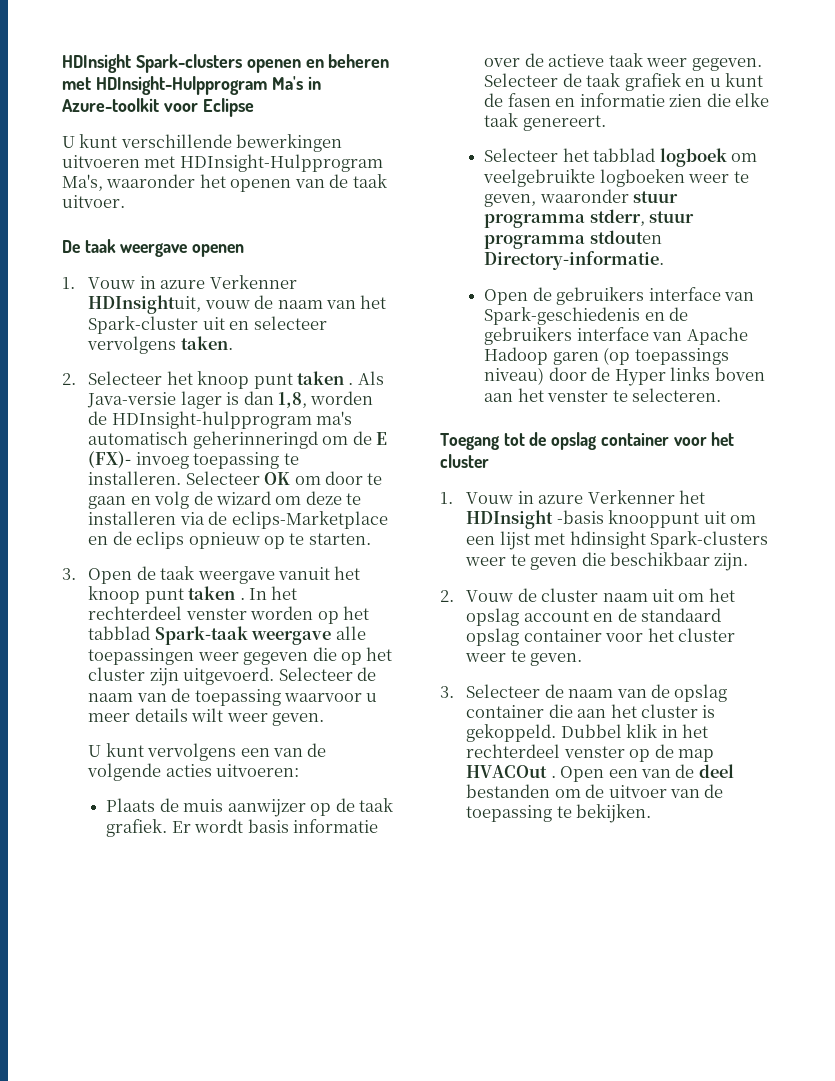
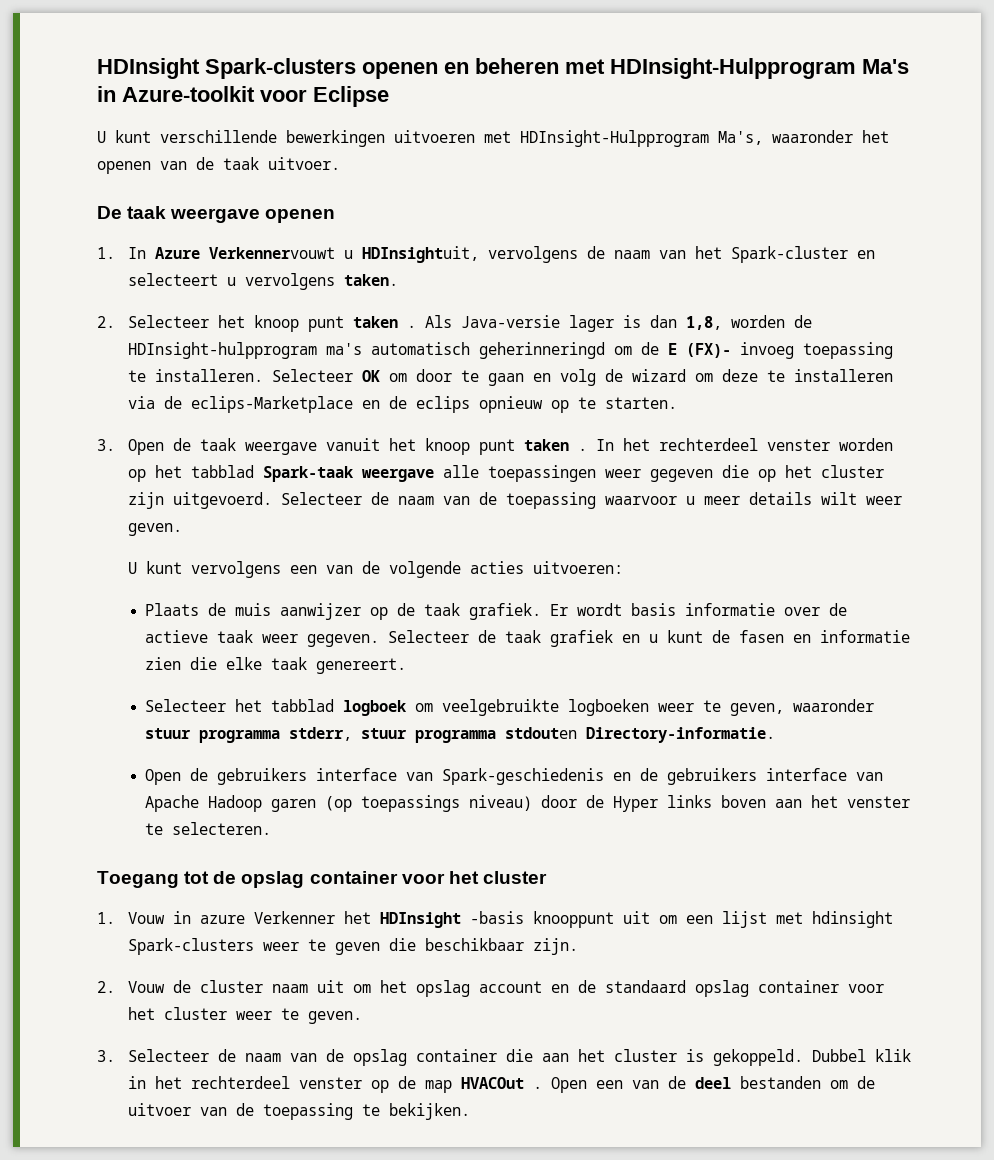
[88,275,297,289] [88,295,250,314] Vouw in azure Verkenner HDInsightuit, vouw -> [127,246,578,263] In Azure Verkennervouwt u HDInsightuit, vervolgens
[202,316,327,330] uit en selecteer -> [856,250,875,259] [127,273,236,286] en selecteert u

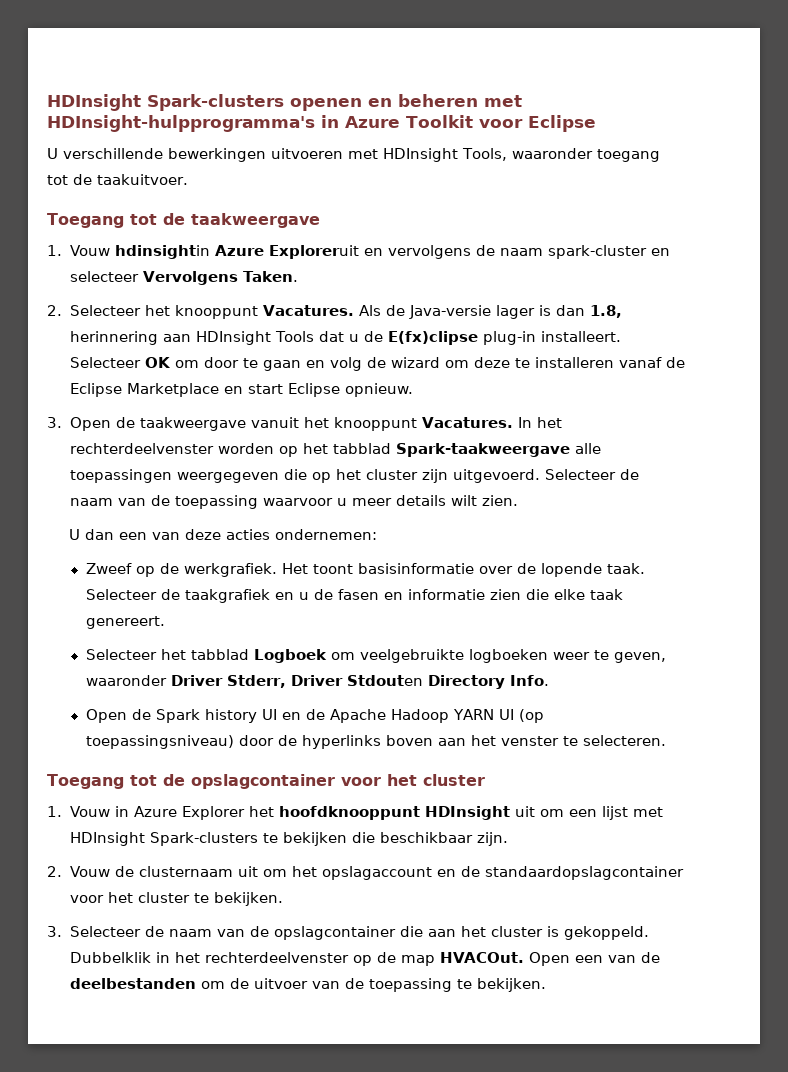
[610,58,909,79] [97,86,255,102] HDInsight-Hulpprogram Ma's in Azure-toolkit -> [47,115,473,132] HDInsight-hulpprogramma's in Azure Toolkit
[115,130,151,143] kunt -> (58, 153) none
[520,130,889,147] [97,157,340,174] [97,206,336,223] [97,246,875,263] [127,273,398,290] [97,315,812,332] [127,342,893,359] [127,369,263,382] HDInsight-Hulpprogram Ma's, waaronder het openen van de taak uitvoer. // De taak weergave openen // 1. In Azure Verkennervouwt u HDInsightuit, vervolgens de naam van het Spark-cluster en selecteert u vervolgens taken. // 2. Selecteer het knoop punt taken . Als Java-versie lager is dan 1,8, worden de HDInsight-hulpprogram ma's automatisch geherinneringd om de E (FX)- invoeg toepassing te installeren. -> [383,148,660,162] [47,174,188,185] [47,213,320,228] [47,245,671,259] [69,271,299,285] [47,305,622,319] [69,331,622,345] HDInsight Tools, waaronder toegang tot de taakuitvoer. // Toegang tot de taakweergave // 1. Vouw hdinsightin Azure Exploreruit en vervolgens de naam spark-cluster en selecteer Vervolgens Taken. // 2. Selecteer het knooppunt Vacatures. Als de Java-versie lager is dan 1.8, herinnering aan HDInsight Tools dat u de E(fx)clipse plug-in installeert.
[127,396,677,413] [97,438,893,455] [127,465,713,482] via de eclips-Marketplace en de eclips opnieuw op te starten. // 3. Open de taak weergave vanuit het knoop punt taken . In het rechterdeel venster worden op het tabblad Spark-taak weergave alle toepassingen weer gegeven -> [618,357,685,368] [69,383,414,397] [47,417,562,431] [69,443,601,457] [69,469,279,483] vanaf de Eclipse Marketplace en start Eclipse opnieuw. // 3. Open de taakweergave vanuit het knooppunt Vacatures. In het rechterdeelvenster worden op het tabblad Spark-taakweergave alle toepassingen weergegeven
[865,496,902,505] [127,523,182,536] [127,561,623,578] [144,603,847,620] [144,630,613,647] weer geven. // U kunt vervolgens een van de volgende acties uitvoeren: // Plaats de muis aanwijzer op de taak grafiek. Er wordt basis informatie over de actieve taak weer gegeven. Selecteer de taak grafiek -> [481,495,518,506] [69,529,378,540] [85,563,645,577] [85,589,270,603] zien. // U dan een van deze acties ondernemen: // Zweef op de werkgrafiek. Het toont basisinformatie over de lopende taak. Selecteer de taakgrafiek
[666,630,703,643] kunt -> (309, 596) none
[342,700,407,716] logboek -> [253,649,327,663] Logboek
[144,727,775,743] [144,768,883,785] [144,795,712,812] stuur programma stderr, stuur programma stdouten Directory-informatie. // Open de gebruikers interface van Spark-geschiedenis en de gebruikers interface van Apache Hadoop garen (op toepassings niveau) door de Hyper links -> [170,675,549,689] [85,709,544,723] [85,735,381,749] Driver Stderr, Driver Stdouten Directory Info. // Open de Spark history UI en de Apache Hadoop YARN UI (op toepassingsniveau) door de hyperlinks
[241,871,398,888] opslag container -> [190,774,335,789] opslagcontainer
[199,911,614,928] azure Verkenner het HDInsight -basis knooppunt -> [134,806,511,820] Azure Explorer het hoofdknooppunt HDInsight
[811,911,893,928] [127,938,380,955] hdinsight Spark-clusters weer te geven -> [69,832,347,846] HDInsight Spark-clusters te bekijken
[199,980,308,993] cluster naam -> [139,866,234,877] clusternaam
[415,980,884,997] [127,1007,362,1024] opslag account en de standaard opslag container voor het cluster weer te geven. -> [322,866,685,880] [69,892,283,906] opslagaccount en de standaardopslagcontainer voor het cluster te bekijken.
[352,1049,497,1066] opslag container -> [273,926,396,940] opslagcontainer
[811,1049,911,1062] [127,1076,362,1089] Dubbel klik in het rechterdeel venster -> [69,952,349,963] Dubbelklik in het rechterdeelvenster
[460,1077,542,1089] HVACOut . -> [439,952,525,963] HVACOut.
[694,1076,821,1089] deel bestanden -> [69,978,196,989] deelbestanden

